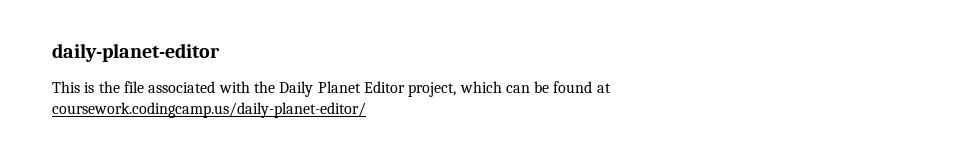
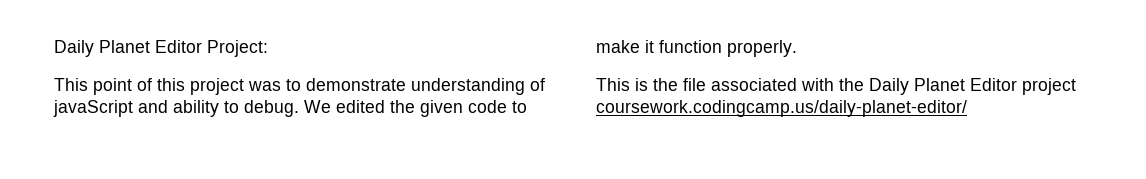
[52,43,220,62] daily-planet-editor -> [54,40,268,57] [54,78,545,95] [53,100,527,117] [596,40,797,57] Daily Planet Editor Project: // This point of this project was to demonstrate understanding of javaScript and ability to debug. We edited the given code to make it function properly.
[408,81,611,97] project, which can be found at -> [1022,78,1076,95] project

